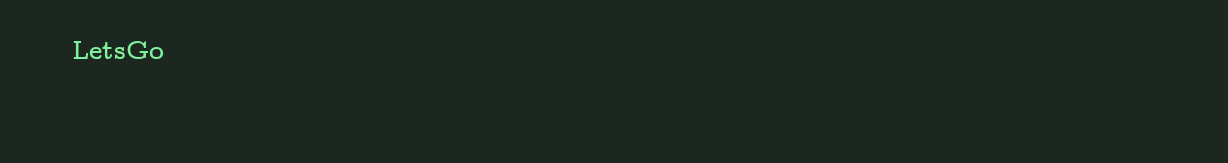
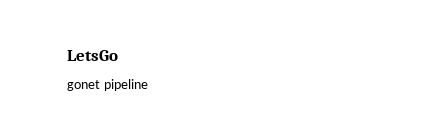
(164, 50) none -> [67,79,148,91] // gonet pipeline

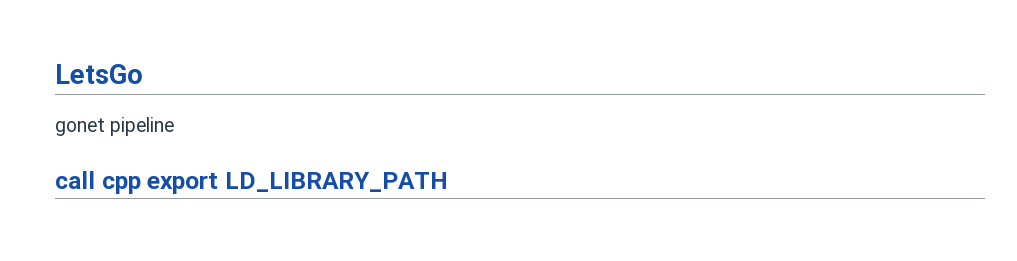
(148, 85) none -> [55,171,448,194] // call cpp export LD_LIBRARY_PATH

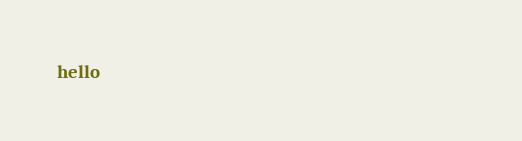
[55,64,143,84] [55,117,175,136] [55,171,448,194] LetsGo // gonet pipeline // call cpp export LD_LIBRARY_PATH -> [57,65,100,78] hello

